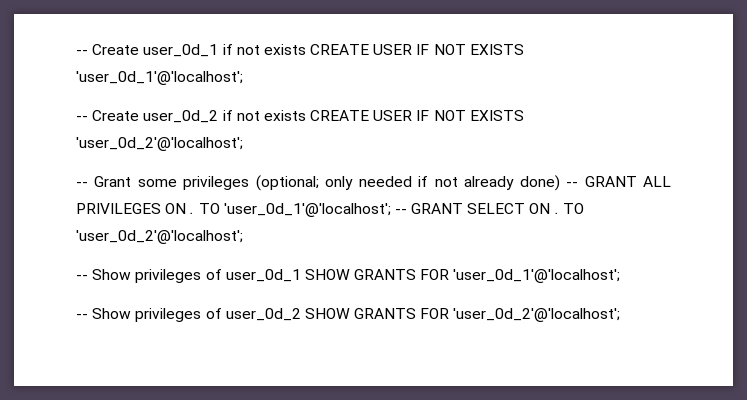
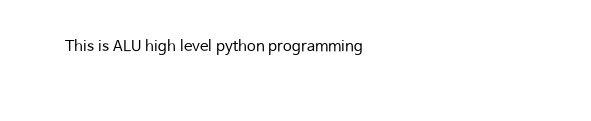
[76,44,524,57] [76,71,243,85] [76,110,524,123] [76,137,243,151] [76,175,671,191] [76,203,584,217] [76,230,243,244] [76,269,621,283] [76,308,621,322] -- Create user_0d_1 if not exists CREATE USER IF NOT EXISTS 'user_0d_1'@'localhost'; // -- Create user_0d_2 if not exists CREATE USER IF NOT EXISTS 'user_0d_2'@'localhost'; // -- Grant some privileges (optional; only needed if not already done) -- GRANT ALL PRIVILEGES ON . TO 'user_0d_1'@'localhost'; -- GRANT SELECT ON . TO 'user_0d_2'@'localhost'; // -- Show privileges of user_0d_1 SHOW GRANTS FOR 'user_0d_1'@'localhost'; // -- Show privileges of user_0d_2 SHOW GRANTS FOR 'user_0d_2'@'localhost'; -> [65,39,364,56] This is ALU high level python programming

